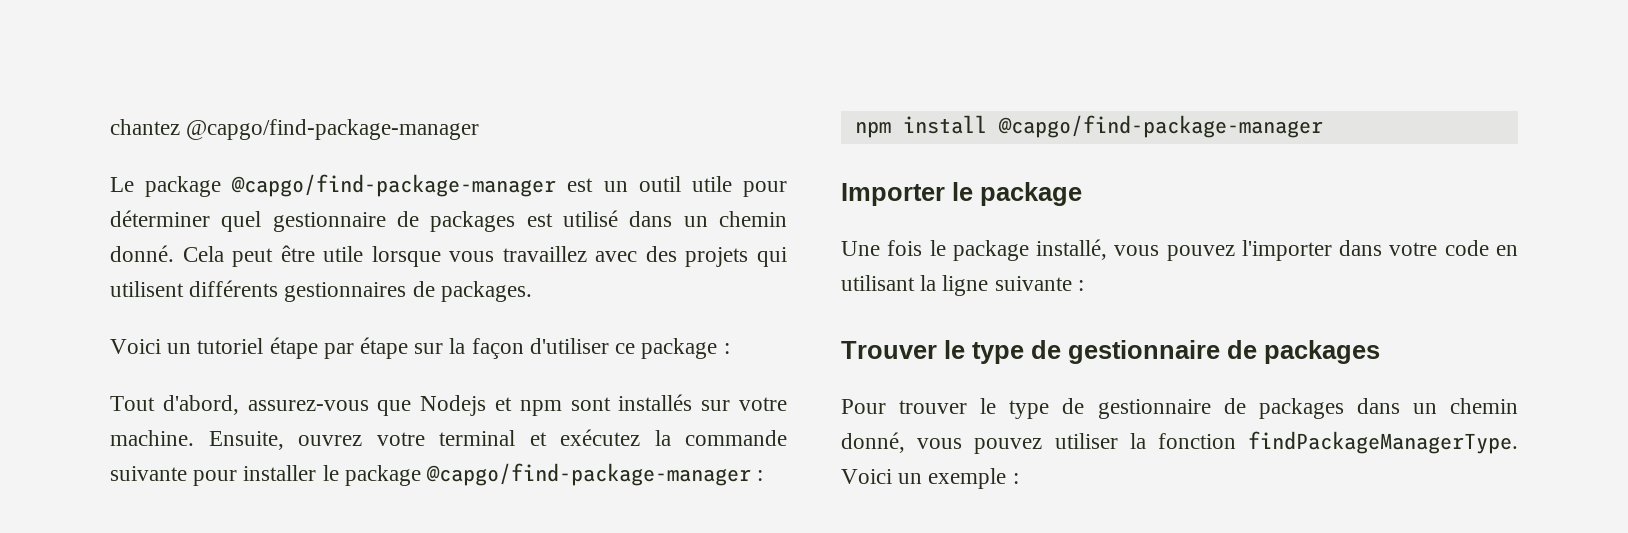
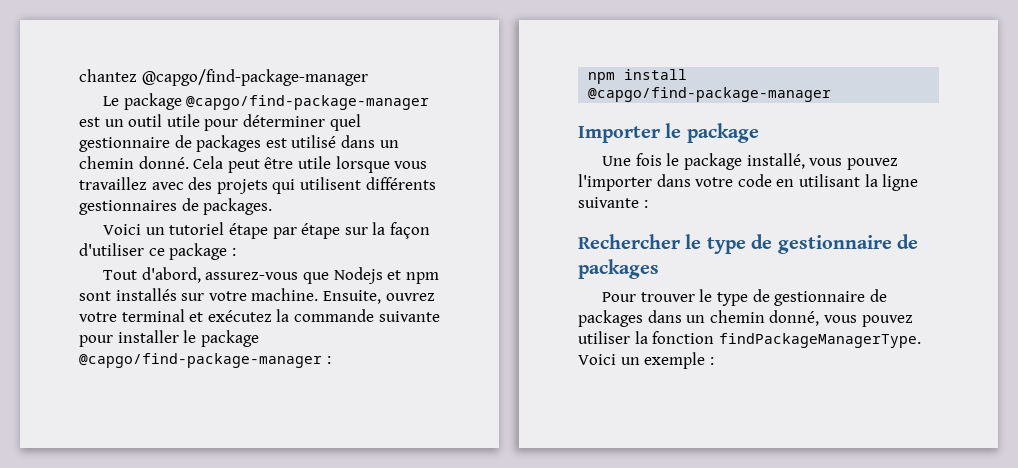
[841,341,937,359] Trouver -> [578,234,680,249] Rechercher

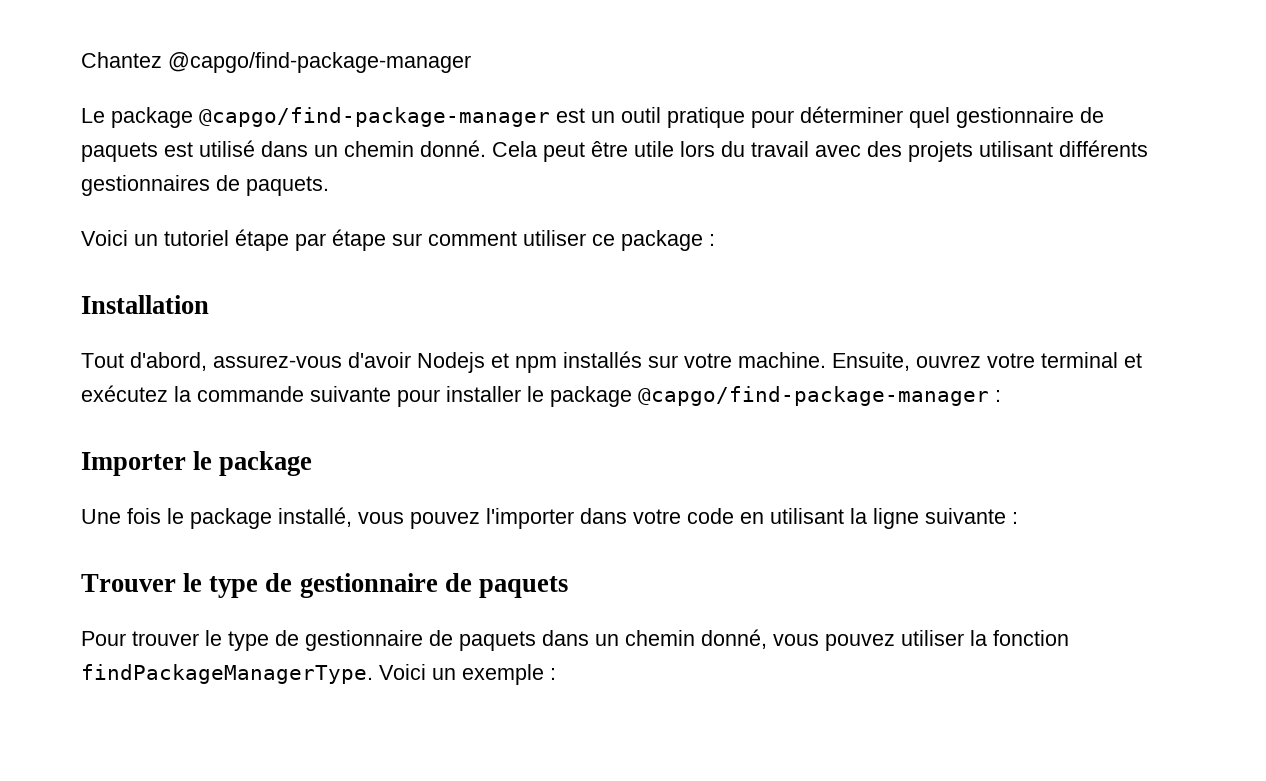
[79,69,137,82] chantez -> [81,52,162,68] Chantez
[166,114,200,127] utile -> [667,107,745,128] pratique
[196,135,262,152] packages -> [81,142,158,162] paquets
[335,156,428,173] [79,177,147,190] lorsque vous travaillez -> [680,141,809,157] lors du travail
[272,177,361,194] qui utilisent -> [979,141,1053,157] utilisant
[203,198,273,215] packages. -> [246,176,329,196] paquets.
[372,222,430,239] [79,243,144,256] la façon d'utiliser -> [428,230,586,246] comment utiliser
(236, 252) none -> [81,295,209,314] // Installation
[302,272,329,284] que -> [348,352,411,368] d'avoir
[79,291,111,301] sont -> (557, 364) none
[588,69,688,84] [588,87,832,102] // npm install @capgo/find-package-manager -> (1001, 396) none
[578,234,918,254] [578,259,659,279] Rechercher le type de gestionnaire de packages -> [81,573,568,598] Trouver le type de gestionnaire de paquets
[578,310,643,327] packages -> [459,631,536,651] paquets

